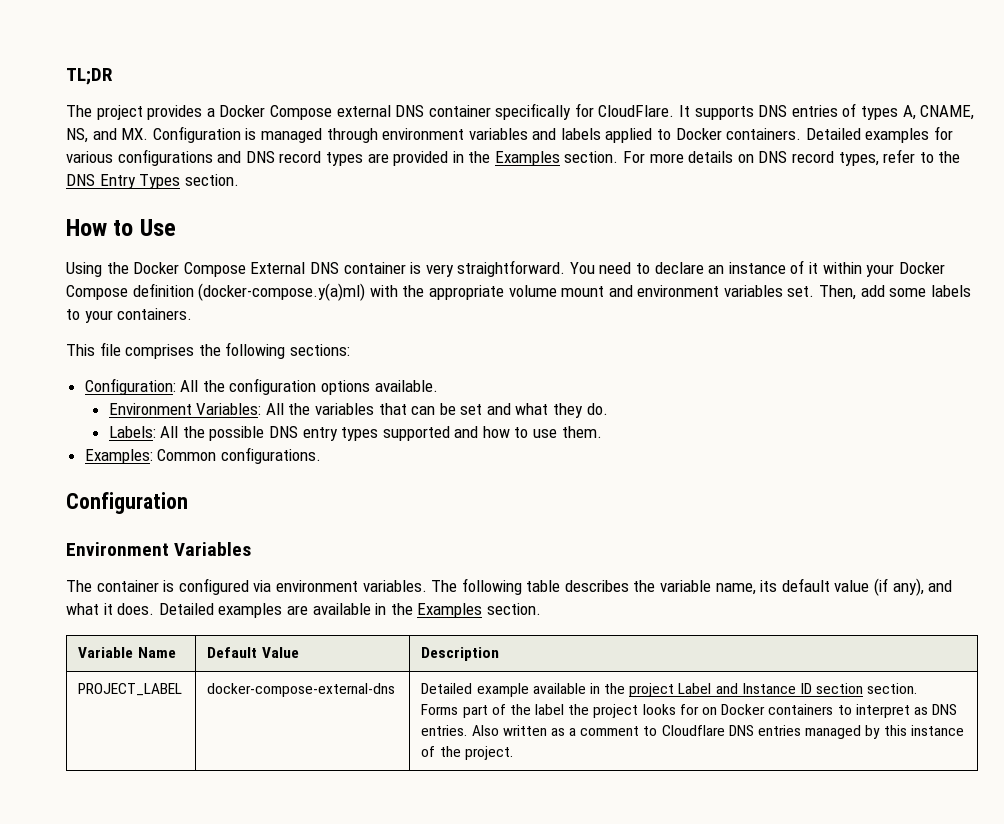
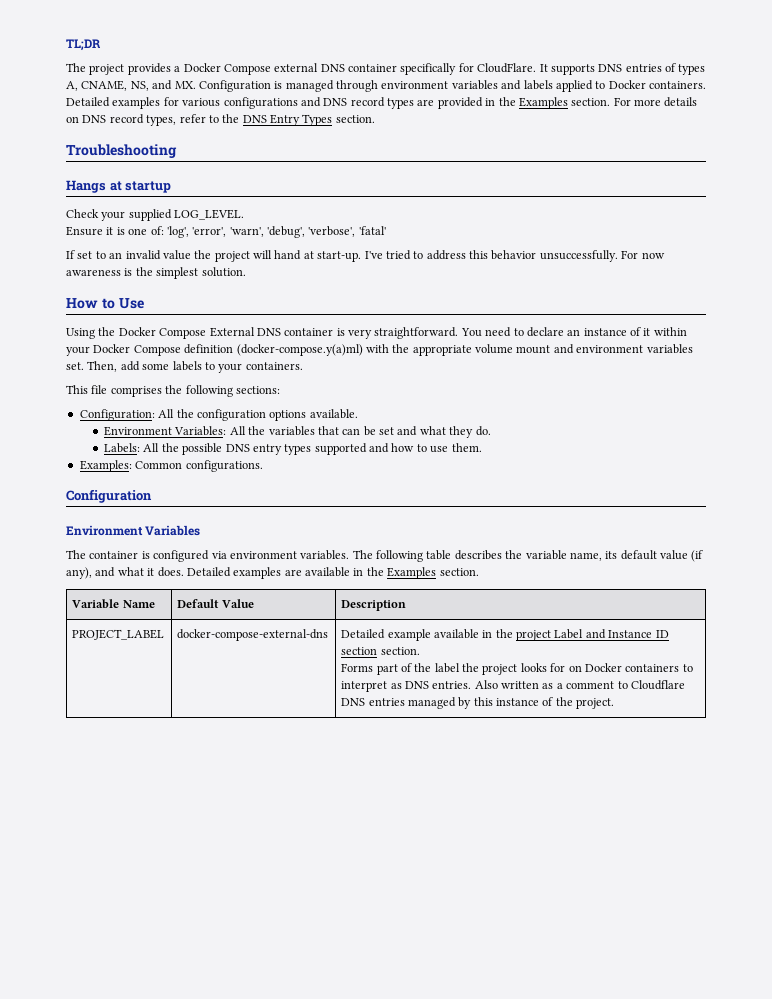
(239, 180) none -> [66,144,177,158] [66,180,172,193] [66,209,245,221] [66,226,386,238] [66,250,665,262] [66,267,246,279] // Troubleshooting // Hangs at startup // Check your supplied LOG_LEVEL. // Ensure it is one of: 'log', 'error', 'warn', 'debug', 'verbose', 'fatal' // If set to an invalid value the project will hand at start-up. I've tried to address this behavior unsuccessfully. For now awareness is the simplest solution.

